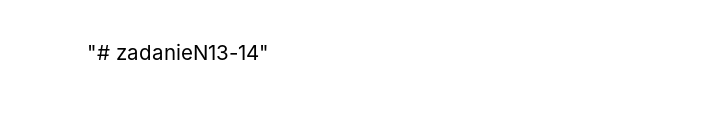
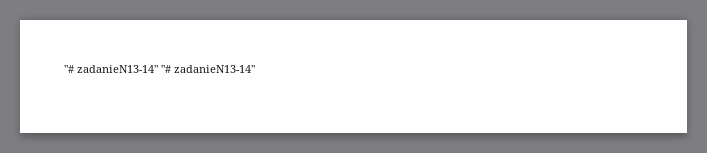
[87,43,269,60] "# zadanieN13-14" -> [64,65,255,73] "# zadanieN13-14" "# zadanieN13-14"

